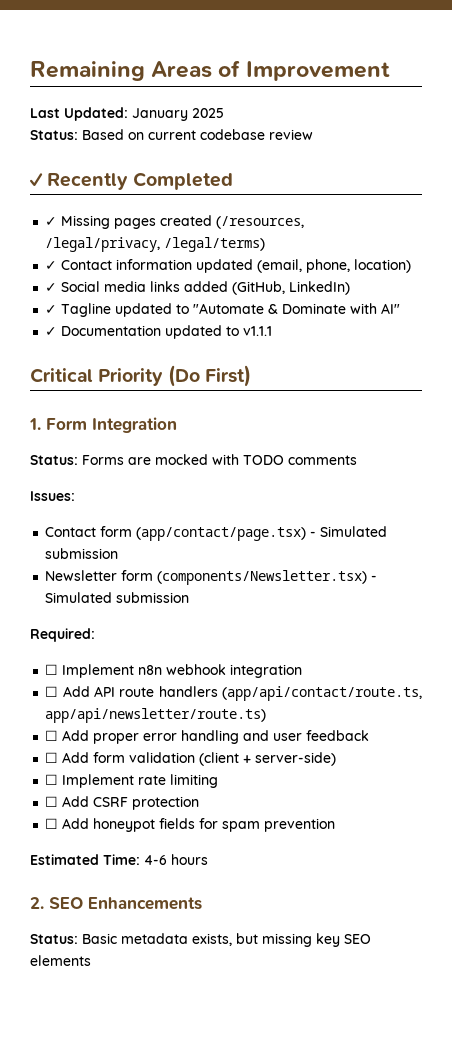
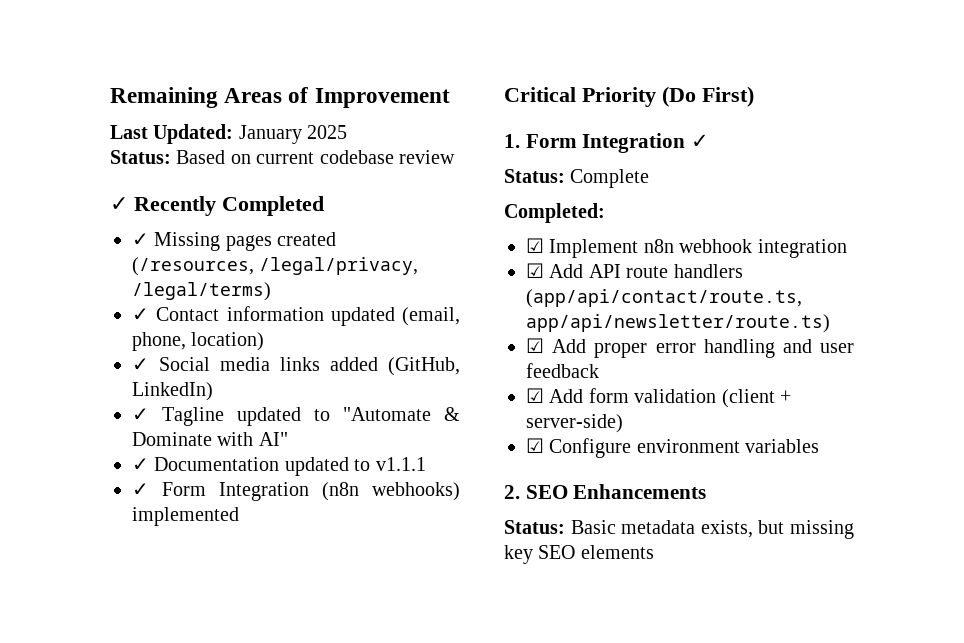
(273, 331) none -> [132,482,460,501] [132,507,239,526] // ✓ Form Integration (n8n webhooks) implemented
[30,454,357,465] [30,491,75,501] [45,526,388,541] [45,548,119,559] [45,570,378,585] [45,592,190,603] [30,628,95,642] [45,664,59,675] // Status: Forms are mocked with TODO comments // Issues: // Contact form (app/contact/page.tsx) - Simulated submission // Newsletter form (components/Newsletter.tsx) - Simulated submission // Required: // ☐ -> [691,134,710,148] [504,169,650,188] [504,203,605,223] [526,238,544,253] ✓ // Status: Complete // Completed: // ☑
[45,686,59,697] ☐ -> [526,263,544,278] ☑
[45,730,59,741] ☐ -> [526,338,544,353] ☑
[45,752,59,763] ☐ -> [526,388,544,403] ☑
[45,774,219,788] [45,796,200,810] [45,818,336,832] [30,854,208,865] ☐ Implement rate limiting // ☐ Add CSRF protection // ☐ Add honeypot fields for spam prevention // Estimated Time: 4-6 hours -> [526,438,820,458] ☑ Configure environment variables

